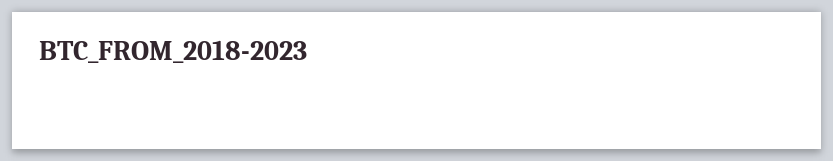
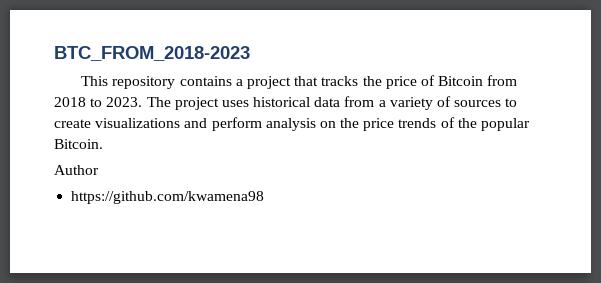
(307, 51) none -> [81,75,518,89] [54,96,518,110] [54,117,531,131] [54,139,103,149] [54,165,99,175] [71,191,265,204] // This repository contains a project that tracks the price of Bitcoin from 2018 to 2023. The project uses historical data from a variety of sources to create visualizations and perform analysis on the price trends of the popular Bitcoin. // Author // https://github.com/kwamena98

